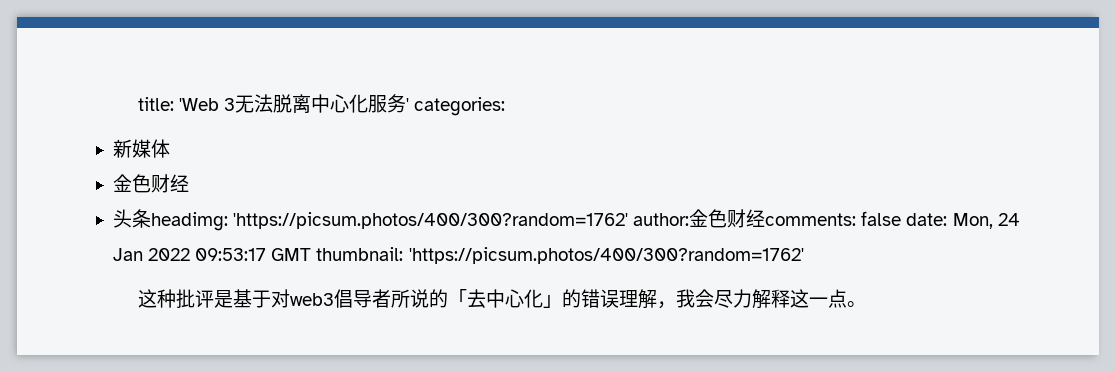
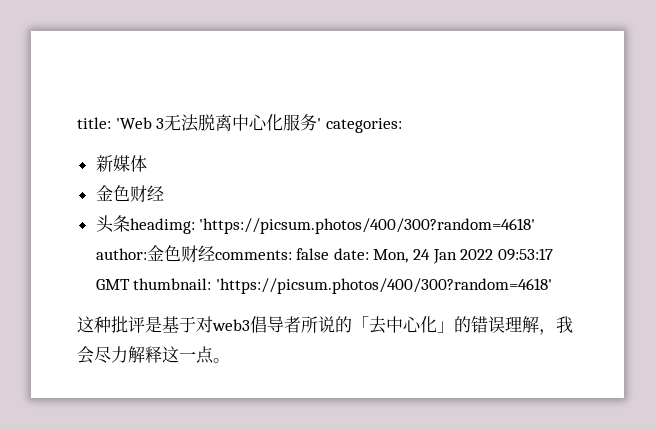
[233,212,629,229] 'https://picsum.photos/400/300?random=1762' -> [199,218,536,234] 'https://picsum.photos/400/300?random=4618'
[408,247,804,264] 'https://picsum.photos/400/300?random=1762' -> [215,278,552,294] 'https://picsum.photos/400/300?random=4618'

